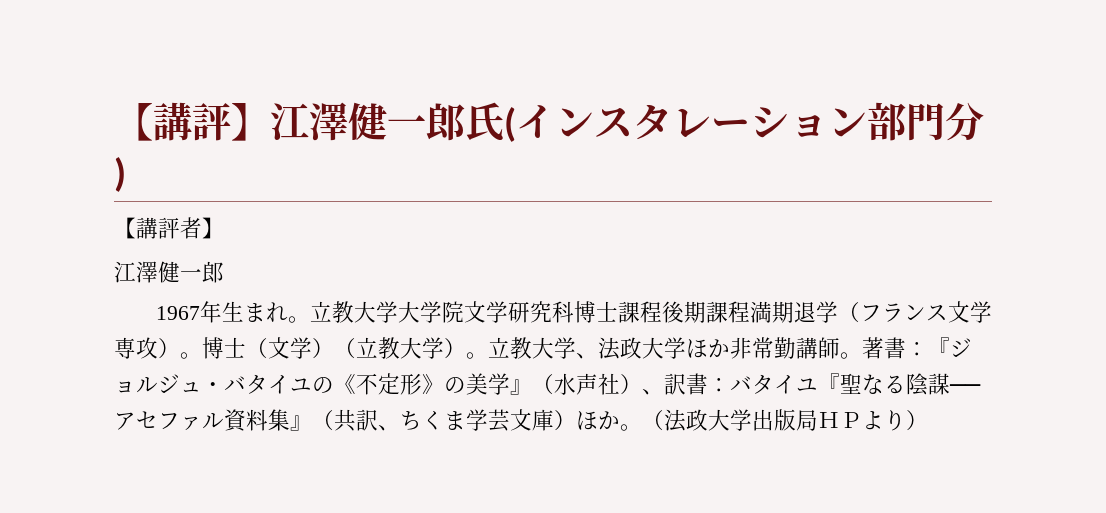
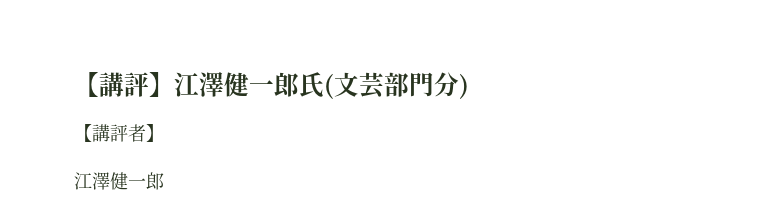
[516,104,867,140] インスタレーション -> [334,72,384,99] 文芸
[155,301,992,323] [114,337,972,360] [114,373,981,396] [114,409,928,432] // 1967年生まれ。立教大学大学院文学研究科博士課程後期課程満期退学（フランス文学専攻）。博士（文学）（立教大学）。立教大学、法政大学ほか非常勤講師。著書：『ジョルジュ・バタイユの《不定形》の美学』（水声社）、訳書：バタイユ『聖なる陰謀──アセファル資料集』（共訳、ちくま学芸文庫）ほか。（法政大学出版局ＨＰより） -> (164, 181) none

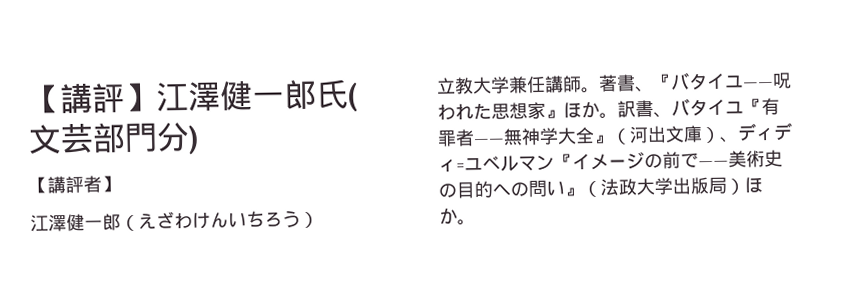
(164, 181) none -> [120,210,319,232] [436,72,792,95] [437,97,780,121] [437,122,793,147] [438,149,783,173] [438,176,763,199] [439,207,476,226] （えざわけんいちろう） // 立教大学兼任講師。著書、『バタイユ——呪われた思想家』ほか。訳書、バタイユ『有罪者——無神学大全』（河出文庫）、ディディ=ユベルマン『イメージの前で——美術史の目的への問い』（法政大学出版局）ほか。

